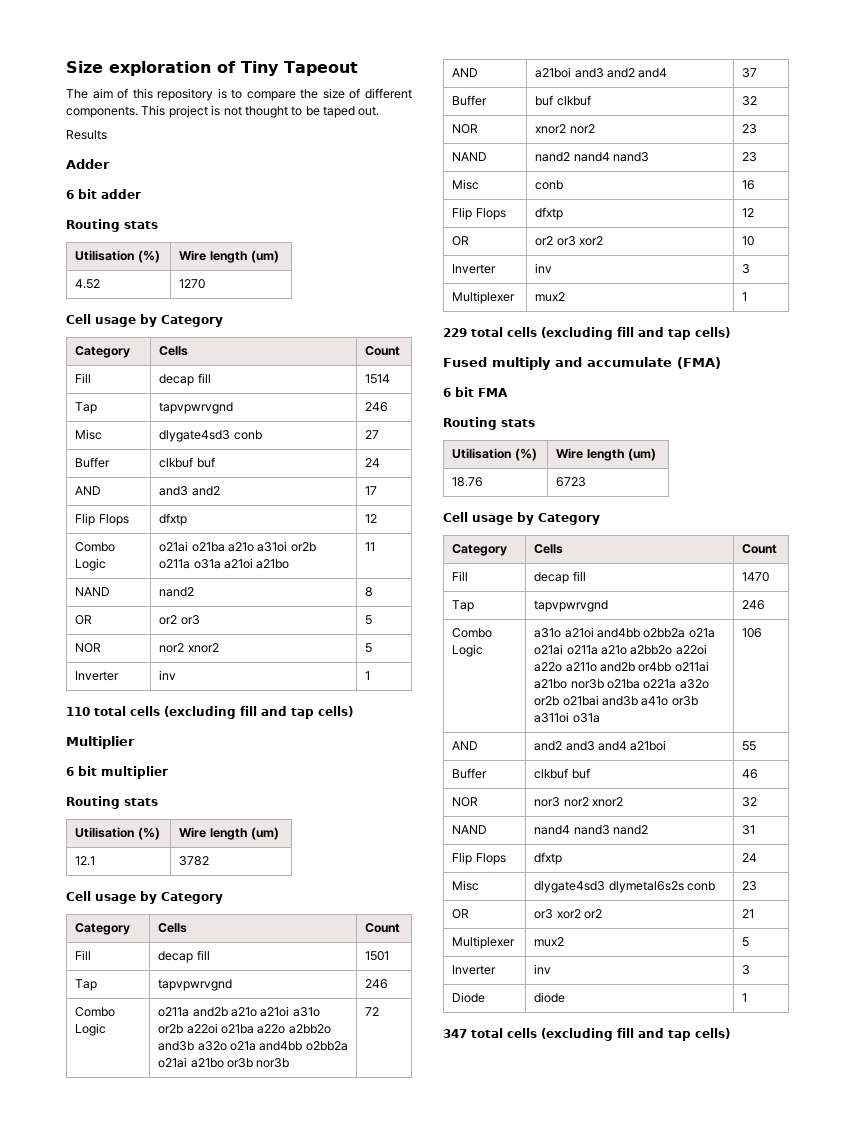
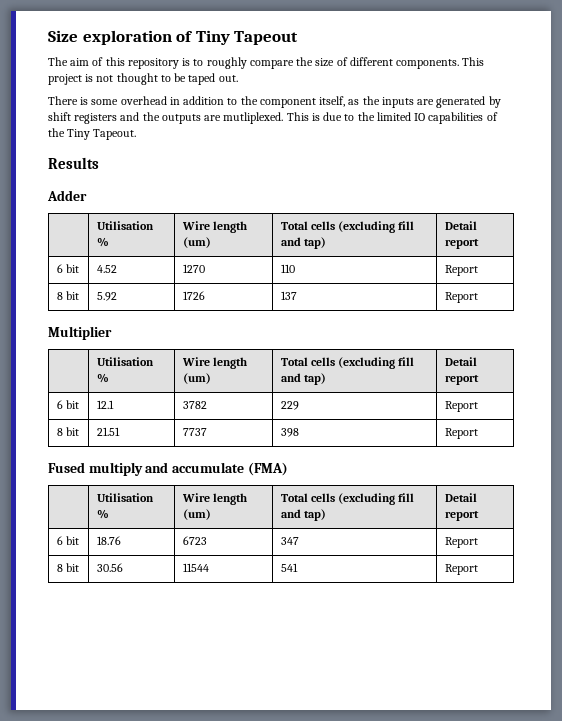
(243, 94) none -> [206,57,247,69] roughly
[66,130,107,140] [66,159,110,169] [66,189,141,199] [66,219,158,232] [75,250,160,263] [179,250,279,263] [75,279,101,289] [179,279,206,289] [66,314,223,327] [75,346,131,358] [159,346,189,356] [365,346,401,356] [75,373,92,383] [159,373,211,386] [365,374,391,384] [75,402,98,414] [159,402,234,414] [365,402,389,412] [75,429,103,440] [159,430,262,442] [365,430,380,439] [75,457,111,468] [159,457,215,468] [365,458,381,467] [75,486,102,495] [159,486,220,496] [365,486,378,495] [75,513,129,526] [159,513,188,526] [365,514,378,523] [75,542,116,552] [75,558,107,571] [159,541,316,552] [159,558,290,569] [365,542,376,551] [75,587,111,596] [159,587,195,597] [365,587,374,597] [75,615,93,625] [159,615,200,625] [365,615,373,625] [75,643,102,653] [159,643,219,653] [365,643,373,653] [75,671,120,681] [159,670,177,680] [365,671,371,680] [66,706,353,719] [66,736,135,749] [66,766,168,779] [66,796,158,809] [75,827,160,840] [179,827,279,840] [75,856,96,866] [179,856,210,866] [66,891,223,904] [75,923,131,935] [158,923,188,933] [365,923,401,933] [75,950,92,960] [158,950,210,963] [365,951,390,961] [75,979,98,991] [158,979,233,991] [365,979,389,989] [75,1007,116,1017] [75,1023,107,1036] [158,1006,320,1017] [158,1023,331,1034] [158,1041,348,1051] [158,1057,290,1068] [365,1007,380,1016] [452,68,479,77] [535,67,668,78] [742,68,758,78] [452,95,488,106] [535,95,591,106] [742,96,758,106] [452,124,479,134] [535,124,595,134] [742,124,758,134] [452,152,488,161] [535,152,649,162] [742,152,758,162] [452,179,480,190] [535,180,564,190] [742,180,756,190] [452,207,506,220] [535,207,564,220] [742,208,755,217] [452,236,470,246] [535,236,603,246] [742,236,755,246] [452,264,497,274] [535,263,553,273] [742,264,751,274] [452,291,516,304] [535,292,566,302] [742,292,748,301] [443,327,730,340] Results // Adder // 6 bit adder // Routing stats // Utilisation (%) | Wire length (um) // 4.52 | 1270 // Cell usage by Category // Category | Cells | Count // Fill | decap fill | 1514 // Tap | tapvpwrvgnd | 246 // Misc | dlygate4sd3 conb | 27 // Buffer | clkbuf buf | 24 // AND | and3 and2 | 17 // Flip Flops | dfxtp | 12 // Combo Logic | o21ai o21ba a21o a31oi or2b o211a o31a a21oi a21bo | 11 // NAND | nand2 | 8 // OR | or2 or3 | 5 // NOR | nor2 xnor2 | 5 // Inverter | inv | 1 // 110 total cells (excluding fill and tap cells) // Multiplier // 6 bit multiplier // Routing stats // Utilisation (%) | Wire length (um) // 12.1 | 3782 // Cell usage by Category // Category | Cells | Count // Fill | decap fill | 1501 // Tap | tapvpwrvgnd | 246 // Combo Logic | o211a and2b a21o a21oi a31o or2b a22oi o21ba a22o a2bb2o and3b a32o o21a and4bb o2bb2a o21ai a21bo or3b nor3b | 72 // AND | a21boi and3 and2 and4 | 37 // Buffer | buf clkbuf | 32 // NOR | xnor2 nor2 | 23 // NAND | nand2 nand4 nand3 | 23 // Misc | conb | 16 // Flip Flops | dfxtp | 12 // OR | or2 or3 xor2 | 10 // Inverter | inv | 3 // Multiplexer | mux2 | 1 // 229 total cells (excluding fill and tap cells) -> [48,96,501,108] [48,112,498,124] [48,128,137,140] [48,157,99,169] [47,190,87,201] [96,221,154,230] [96,237,109,247] [181,221,247,233] [182,237,211,248] [280,221,415,233] [280,237,326,249] [444,221,477,230] [444,239,479,249] [56,264,79,273] [96,265,117,273] [182,264,205,273] [280,264,295,273] [444,265,478,276] [56,291,79,300] [96,292,117,301] [182,291,205,300] [280,291,297,300] [444,292,478,303] [48,326,112,340] [96,357,154,366] [96,373,109,383] [181,357,247,369] [182,373,211,384] [280,357,415,369] [280,373,326,385] [444,357,477,366] [444,375,479,385] [56,400,79,409] [96,400,114,409] [182,401,207,409] [280,401,299,410] [444,401,478,412] [56,427,79,436] [96,427,120,436] [182,428,207,436] [280,428,299,437] [444,428,478,439] There is some overhead in addition to the component itself, as the inputs are generated by shift registers and the outputs are mutliplexed. This is due to the limited IO capabilities of the Tiny Tapeout. // Results // Adder // | Utilisation % | Wire length (um) | Total cells (excluding fill and tap) | Detail report // 6 bit | 4.52 | 1270 | 110 | Report // 8 bit | 5.92 | 1726 | 137 | Report // Multiplier // | Utilisation % | Wire length (um) | Total cells (excluding fill and tap) | Detail report // 6 bit | 12.1 | 3782 | 229 | Report // 8 bit | 21.51 | 7737 | 398 | Report
[443,387,508,397] [443,417,535,430] [452,448,537,461] [556,448,656,461] [452,477,484,487] [556,477,587,487] [443,512,600,525] [452,544,508,556] [534,544,564,554] [742,544,778,554] [452,571,469,581] [534,571,586,584] [742,572,770,582] [452,600,475,612] [534,600,609,612] [742,600,766,610] [452,628,493,638] [452,644,484,657] [534,627,715,638] [534,644,707,655] [534,661,709,672] [534,679,709,689] [534,695,698,706] [534,712,600,723] [742,628,763,638] [452,741,479,750] [534,740,667,751] [742,741,757,751] [452,768,488,779] [534,768,590,779] [742,769,759,779] [452,797,479,807] [534,797,623,807] [742,797,758,807] [452,825,488,834] [534,825,648,835] [742,825,756,835] [452,852,506,865] [534,852,563,865] [742,853,758,862] [452,880,480,891] [534,881,715,893] [742,881,758,891] [452,909,470,919] [534,909,602,919] [742,909,755,918] [452,936,516,949] [534,937,565,947] [742,937,750,947] [452,965,497,975] [534,964,552,974] [742,965,751,975] [452,992,486,1003] [534,992,566,1003] [742,993,748,1002] [443,1028,730,1041] // 6 bit FMA // Routing stats // Utilisation (%) | Wire length (um) // 18.76 | 6723 // Cell usage by Category // Category | Cells | Count // Fill | decap fill | 1470 // Tap | tapvpwrvgnd | 246 // Combo Logic | a31o a21oi and4bb o2bb2a o21a o21ai o211a a21o a2bb2o a22oi a22o a211o and2b or4bb o211ai a21bo nor3b o21ba o221a a32o or2b o21bai and3b a41o or3b a311oi o31a | 106 // AND | and2 and3 and4 a21boi | 55 // Buffer | clkbuf buf | 46 // NOR | nor3 nor2 xnor2 | 32 // NAND | nand4 nand3 nand2 | 31 // Flip Flops | dfxtp | 24 // Misc | dlygate4sd3 dlymetal6s2s conb | 23 // OR | or3 xor2 or2 | 21 // Multiplexer | mux2 | 5 // Inverter | inv | 3 // Diode | diode | 1 // 347 total cells (excluding fill and tap cells) -> [96,493,154,502] [96,509,109,519] [181,493,247,505] [182,509,211,520] [280,493,415,505] [280,509,326,521] [444,493,477,502] [444,511,479,521] [56,536,79,545] [96,536,121,545] [182,536,207,545] [280,537,299,545] [444,537,478,548] [56,563,79,572] [96,563,123,572] [182,563,209,572] [280,563,298,572] [444,564,478,575] // | Utilisation % | Wire length (um) | Total cells (excluding fill and tap) | Detail report // 6 bit | 18.76 | 6723 | 347 | Report // 8 bit | 30.56 | 11544 | 541 | Report

